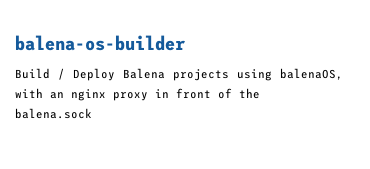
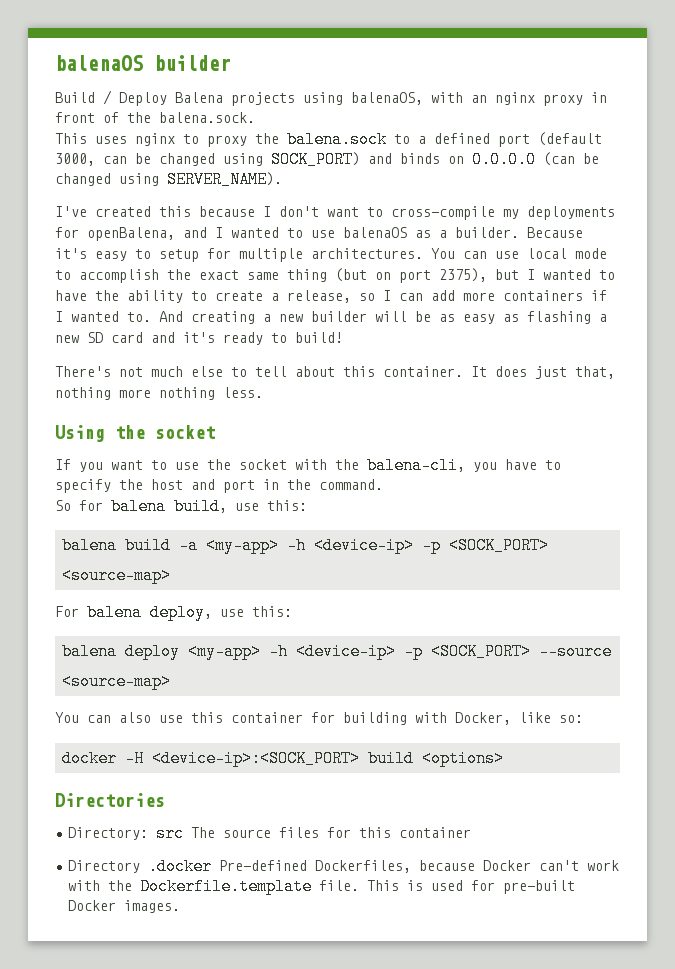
[15,35,185,51] balena-os-builder -> [55,55,231,71] balenaOS builder
[15,108,92,119] balena.sock -> [159,112,255,123] [55,131,602,148] [55,151,599,168] [55,171,282,188] [55,206,615,220] [55,227,583,241] [55,248,607,262] [55,268,615,283] [55,290,607,303] [55,311,607,324] [55,332,343,345] [55,366,615,379] [55,387,263,400] [55,425,215,442] [55,457,561,474] [55,479,383,493] [55,498,307,515] [62,537,550,554] [62,567,172,584] [55,604,292,621] [62,643,613,660] [62,673,172,690] [55,712,583,725] [62,750,505,767] [55,793,165,807] [68,825,472,842] [68,858,620,875] [68,878,576,895] [68,900,181,913] balena.sock. // This uses nginx to proxy the balena.sock to a defined port (default 3000, can be changed using SOCK_PORT) and binds on 0.0.0.0 (can be changed using SERVER_NAME). // I've created this because I don't want to cross-compile my deployments for openBalena, and I wanted to use balenaOS as a builder. Because it's easy to setup for multiple architectures. You can use local mode to accomplish the exact same thing (but on port 2375), but I wanted to have the ability to create a release, so I can add more containers if I wanted to. And creating a new builder will be as easy as flashing a new SD card and it's ready to build! // There's not much else to tell about this container. It does just that, nothing more nothing less. // Using the socket // If you want to use the socket with the balena-cli, you have to specify the host and port in the command. // So for balena build, use this: // balena build -a <my-app> -h <device-ip> -p <SOCK_PORT> <source-map> // For balena deploy, use this: // balena deploy <my-app> -h <device-ip> -p <SOCK_PORT> --source <source-map> // You can also use this container for building with Docker, like so: // docker -H <device-ip>:<SOCK_PORT> build <options> // Directories // Directory: src The source files for this container // Directory .docker Pre-defined Dockerfiles, because Docker can't work with the Dockerfile.template file. This is used for pre-built Docker images.

